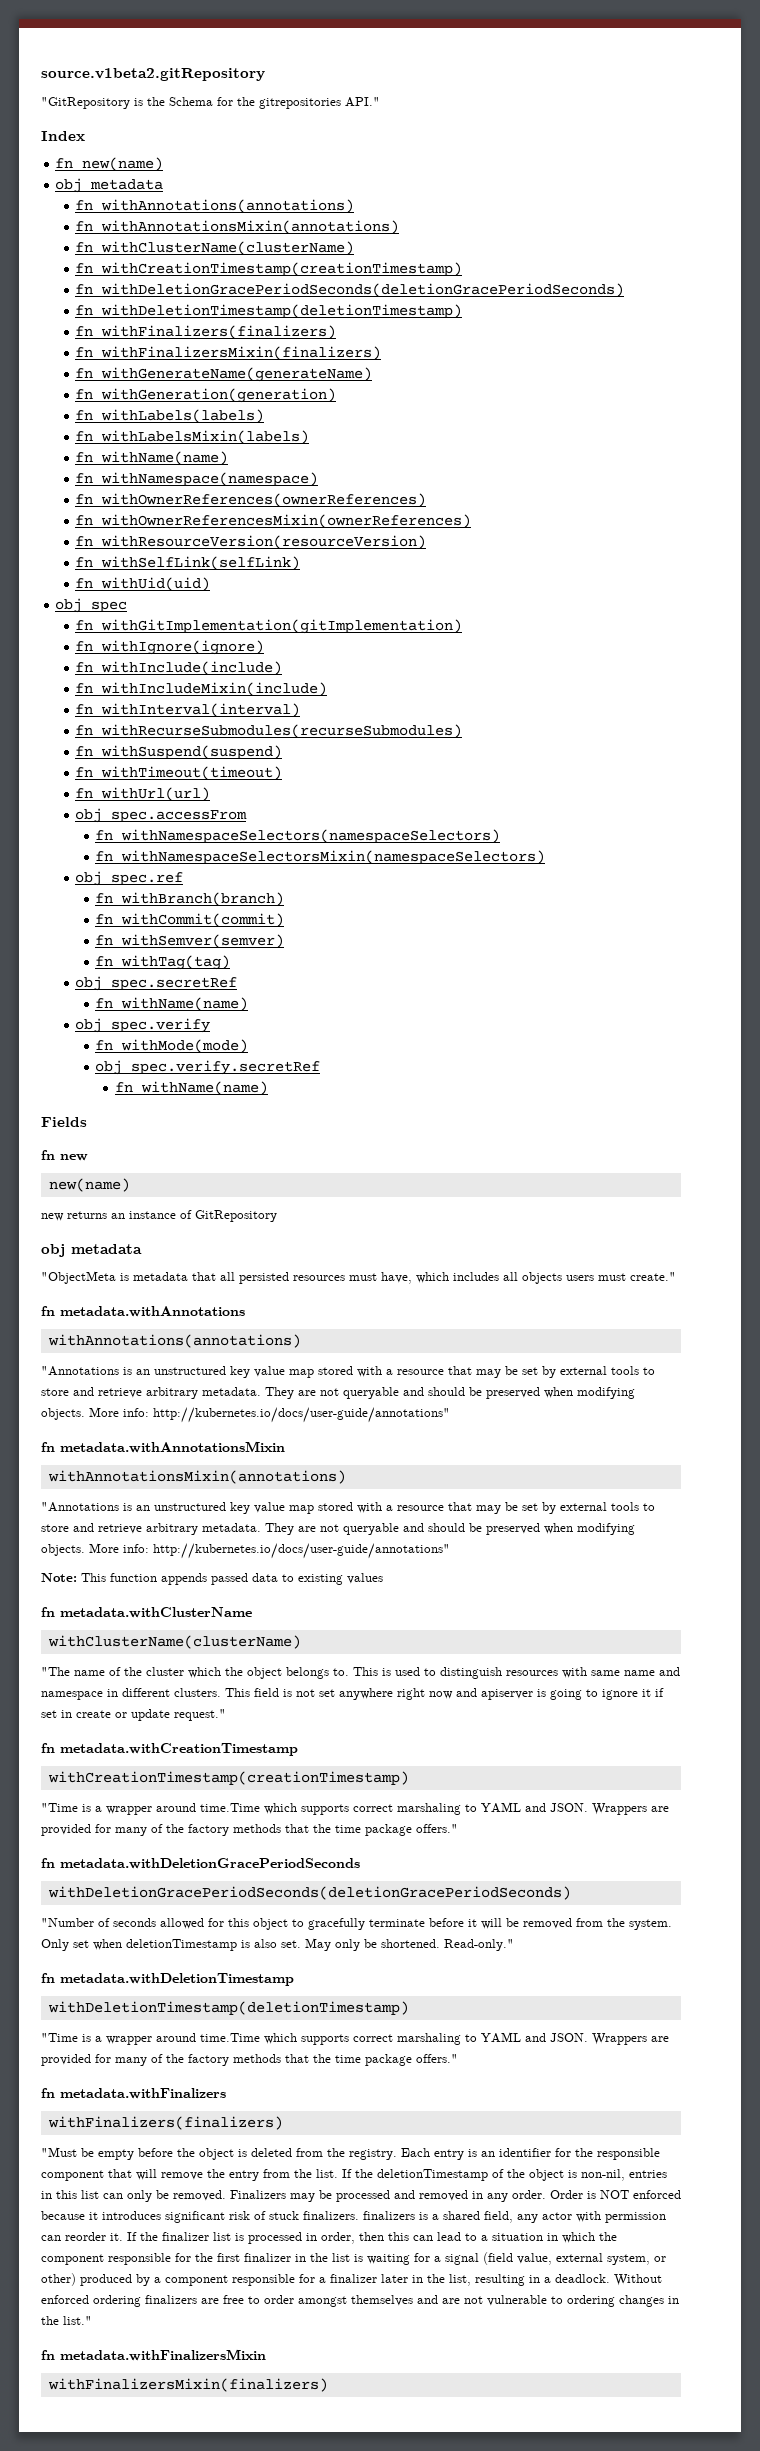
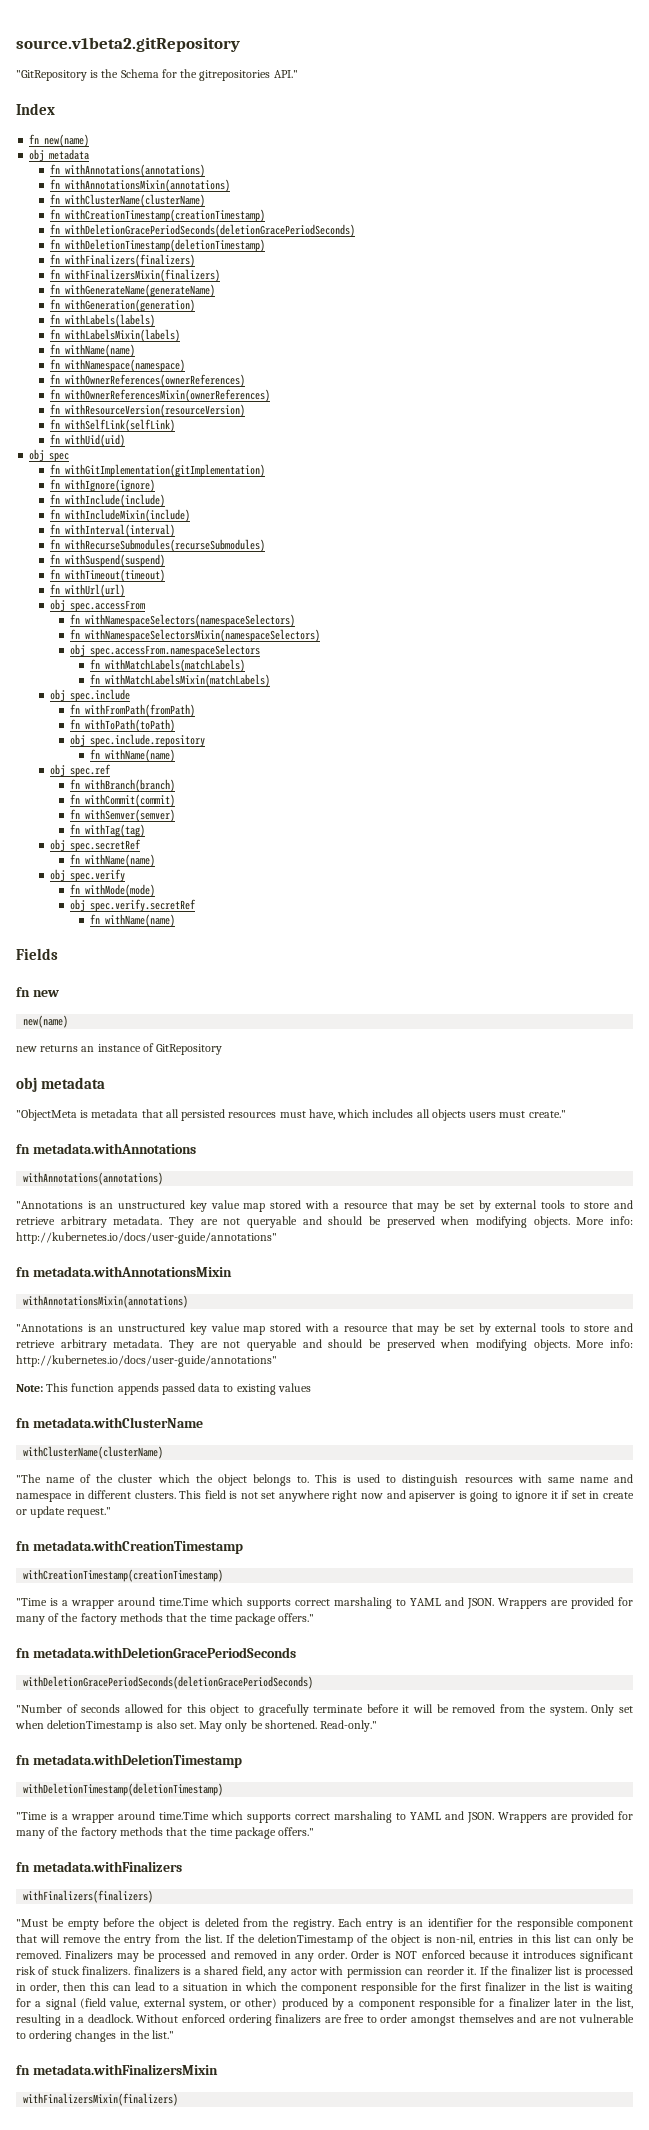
(546, 857) none -> [69,644,260,657] [90,659,246,672] [90,674,271,687] [49,689,130,702] [69,704,195,717] [69,719,175,732] [69,734,205,747] [90,749,176,762] // obj spec.accessFrom.namespaceSelectors // fn withMatchLabels(matchLabels) // fn withMatchLabelsMixin(matchLabels) // obj spec.include // fn withFromPath(fromPath) // fn withToPath(toPath) // obj spec.include.repository // fn withName(name)

